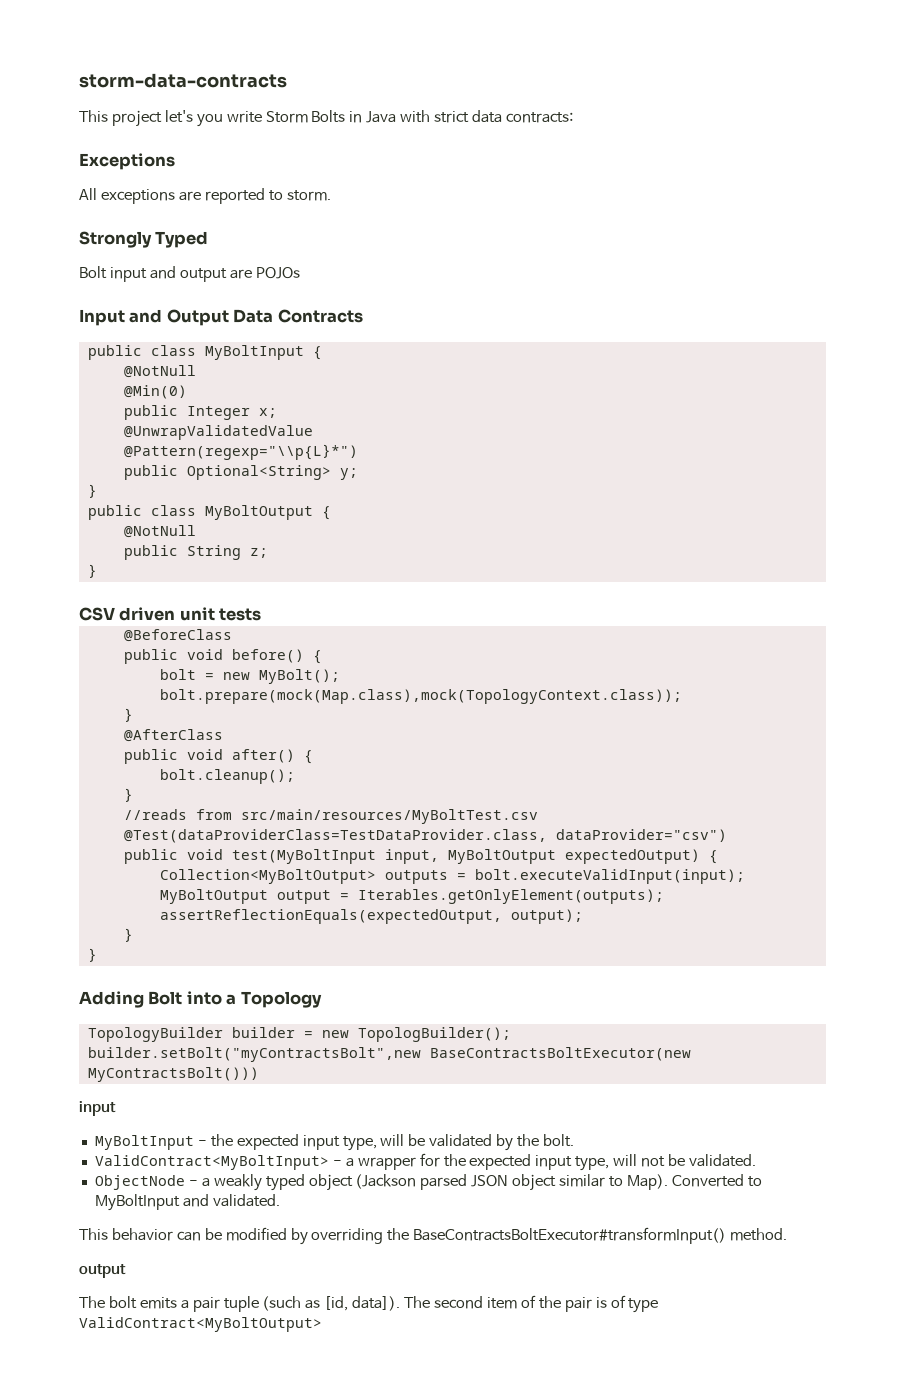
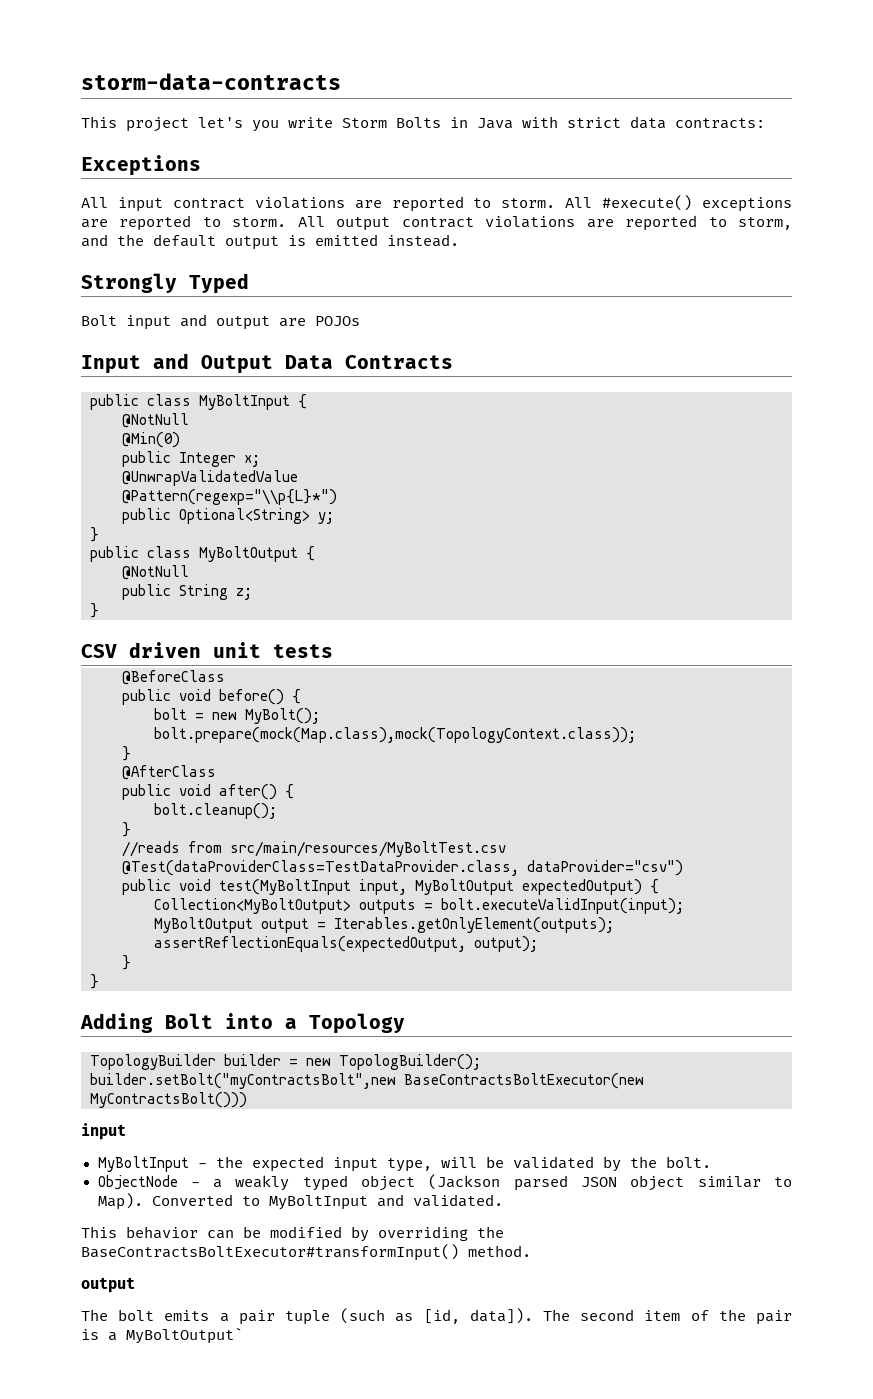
(97, 194) none -> [117,195,693,212] input contract violations are reported to storm. All #execute()
(331, 195) none -> [297,215,793,231] [81,234,459,250] All output contract violations are reported to storm, and the default output is emitted instead.
[94,1153,756,1171] // ValidContract<MyBoltInput> - a wrapper for the expected input type, will not be validated. -> (711, 1162) none
[610,1295,659,1313] [79,1317,322,1332] of type ValidContract<MyBoltOutput> -> [108,1327,243,1344] a MyBoltOutput`

